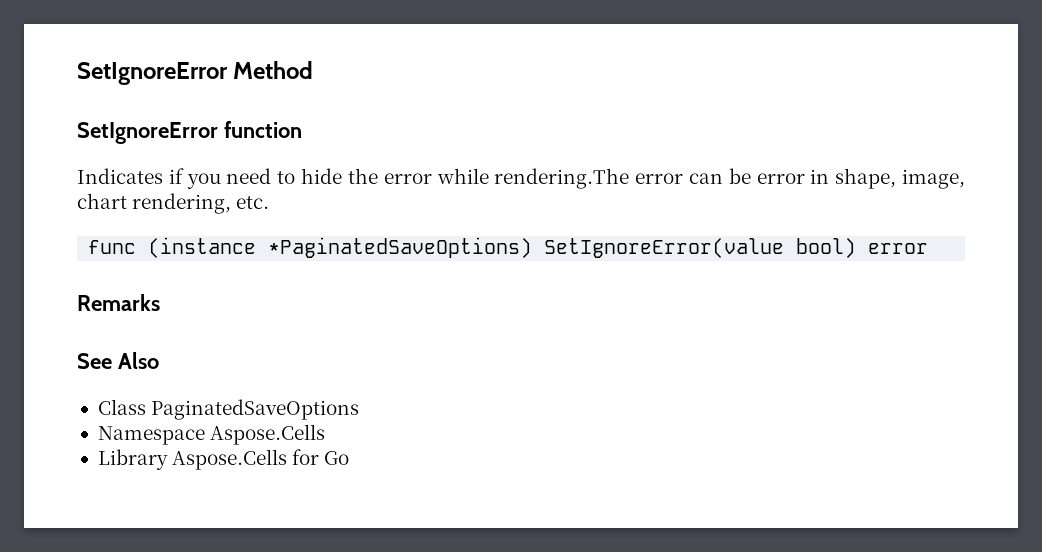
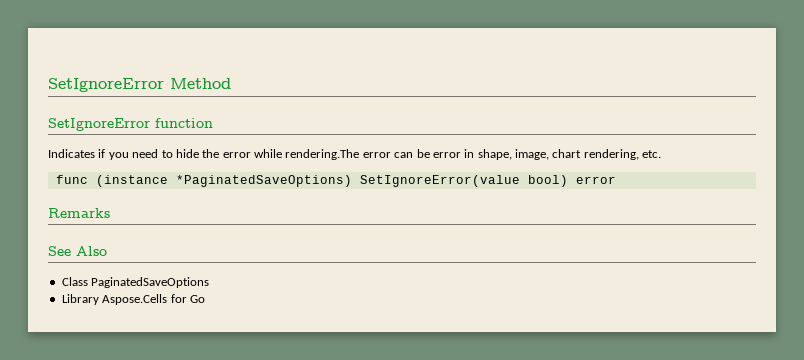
[97,424,326,445] // Namespace Aspose.Cells -> (210, 282) none

